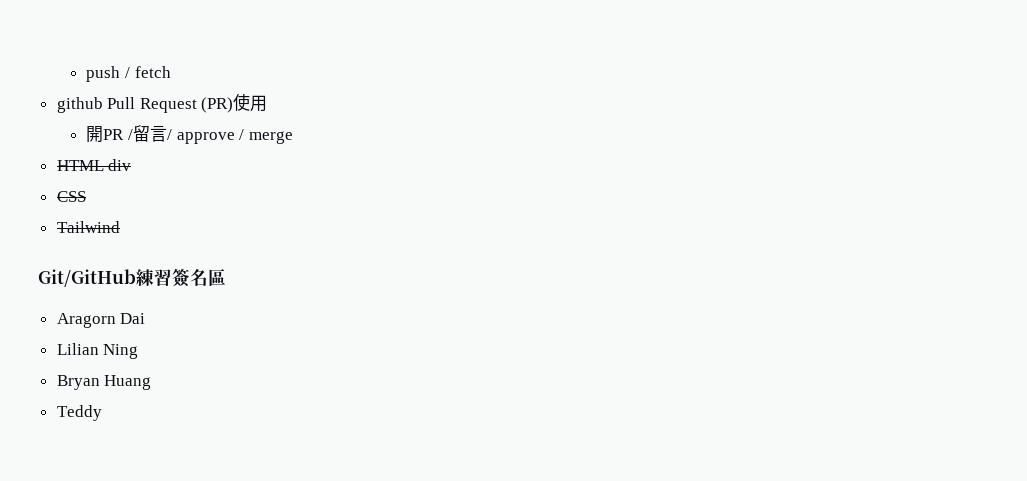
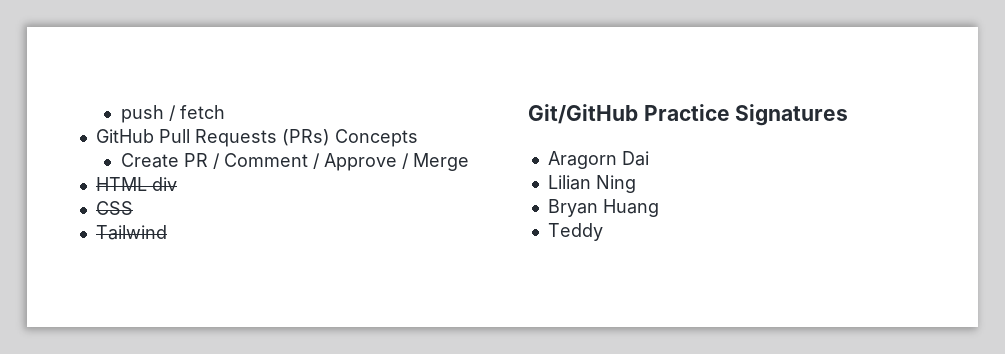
[56,93,268,113] [86,125,293,144] github Pull Request (PR)使用 // 開PR /留言/ approve / merge -> [95,129,418,147] [120,153,469,171] GitHub Pull Requests (PRs) Concepts // Create PR / Comment / Approve / Merge
[136,268,226,287] 練習簽名區 -> [643,104,849,126] Practice Signatures

